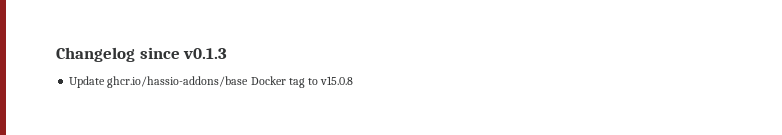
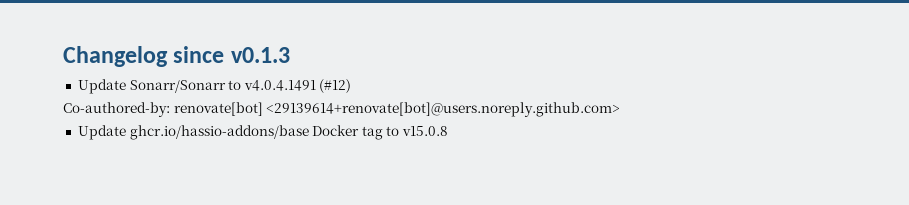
(228, 53) none -> [77,79,352,94] [63,102,621,117] // Update Sonarr/Sonarr to v4.0.4.1491 (#12) // Co-authored-by: renovate[bot] <29139614+renovate[bot]@users.noreply.github.com>

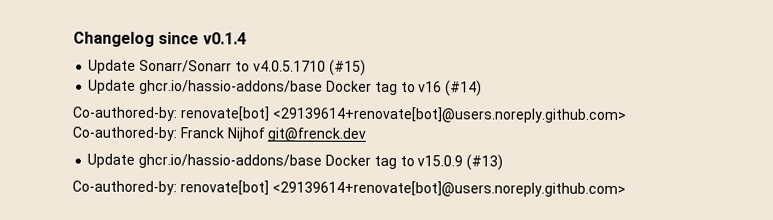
[230,47,290,63] v0.1.3 -> [202,32,247,45] v0.1.4
[243,79,352,93] [63,102,621,117] [77,125,449,140] v4.0.4.1491 (#12) // Co-authored-by: renovate[bot] <29139614+renovate[bot]@users.noreply.github.com> // Update ghcr.io/hassio-addons/base Docker tag to v15.0.8 -> [252,59,366,76] [88,79,483,97] [72,106,627,124] [72,126,367,142] [87,153,504,171] [72,180,626,198] v4.0.5.1710 (#15) // Update ghcr.io/hassio-addons/base Docker tag to v16 (#14) // Co-authored-by: renovate[bot] <29139614+renovate[bot]@users.noreply.github.com> Co-authored-by: Franck Nijhof git@frenck.dev // Update ghcr.io/hassio-addons/base Docker tag to v15.0.9 (#13) // Co-authored-by: renovate[bot] <29139614+renovate[bot]@users.noreply.github.com>

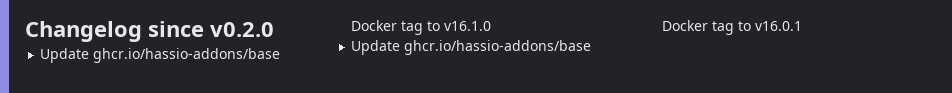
[202,32,247,45] [88,59,366,76] [88,79,483,97] [72,106,627,124] [72,126,367,142] [87,153,504,171] [72,180,626,198] v0.1.4 // Update Sonarr/Sonarr to v4.0.5.1710 (#15) // Update ghcr.io/hassio-addons/base Docker tag to v16 (#14) // Co-authored-by: renovate[bot] <29139614+renovate[bot]@users.noreply.github.com> Co-authored-by: Franck Nijhof git@frenck.dev // Update ghcr.io/hassio-addons/base Docker tag to v15.0.9 (#13) // Co-authored-by: renovate[bot] <29139614+renovate[bot]@users.noreply.github.com> -> [210,22,274,37] [40,48,281,63] [351,20,492,35] [351,40,592,55] [662,20,803,35] v0.2.0 // Update ghcr.io/hassio-addons/base Docker tag to v16.1.0 // Update ghcr.io/hassio-addons/base Docker tag to v16.0.1

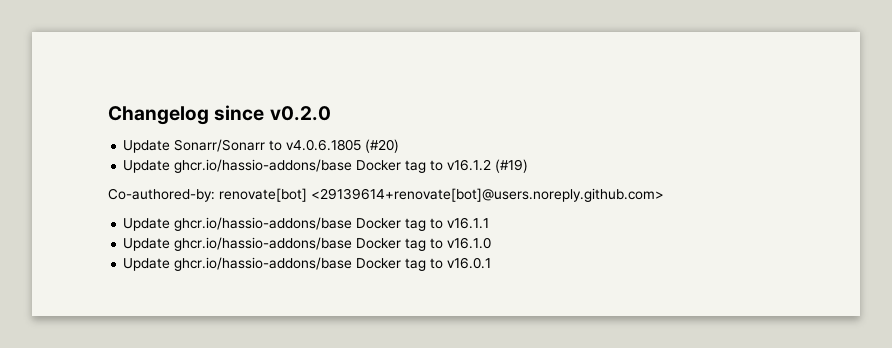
(274, 29) none -> [123,139,400,153] [123,159,529,173] [108,188,664,202] [123,217,490,231] // Update Sonarr/Sonarr to v4.0.6.1805 (#20) // Update ghcr.io/hassio-addons/base Docker tag to v16.1.2 (#19) // Co-authored-by: renovate[bot] <29139614+renovate[bot]@users.noreply.github.com> // Update ghcr.io/hassio-addons/base Docker tag to v16.1.1

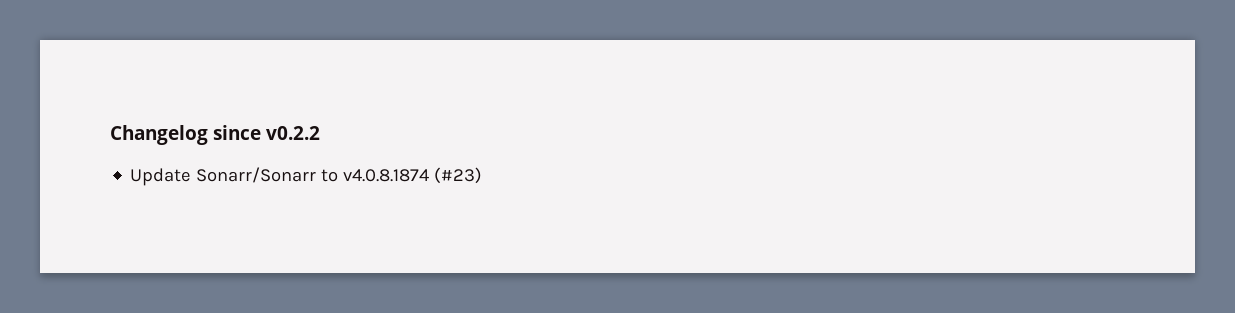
[269,106,331,121] v0.2.0 -> [266,126,321,140] v0.2.2
[286,139,400,153] [123,159,529,173] [108,188,664,202] [123,217,490,231] [123,237,492,251] [123,257,492,271] v4.0.6.1805 (#20) // Update ghcr.io/hassio-addons/base Docker tag to v16.1.2 (#19) // Co-authored-by: renovate[bot] <29139614+renovate[bot]@users.noreply.github.com> // Update ghcr.io/hassio-addons/base Docker tag to v16.1.1 // Update ghcr.io/hassio-addons/base Docker tag to v16.1.0 // Update ghcr.io/hassio-addons/base Docker tag to v16.0.1 -> [343,167,483,184] v4.0.8.1874 (#23)

